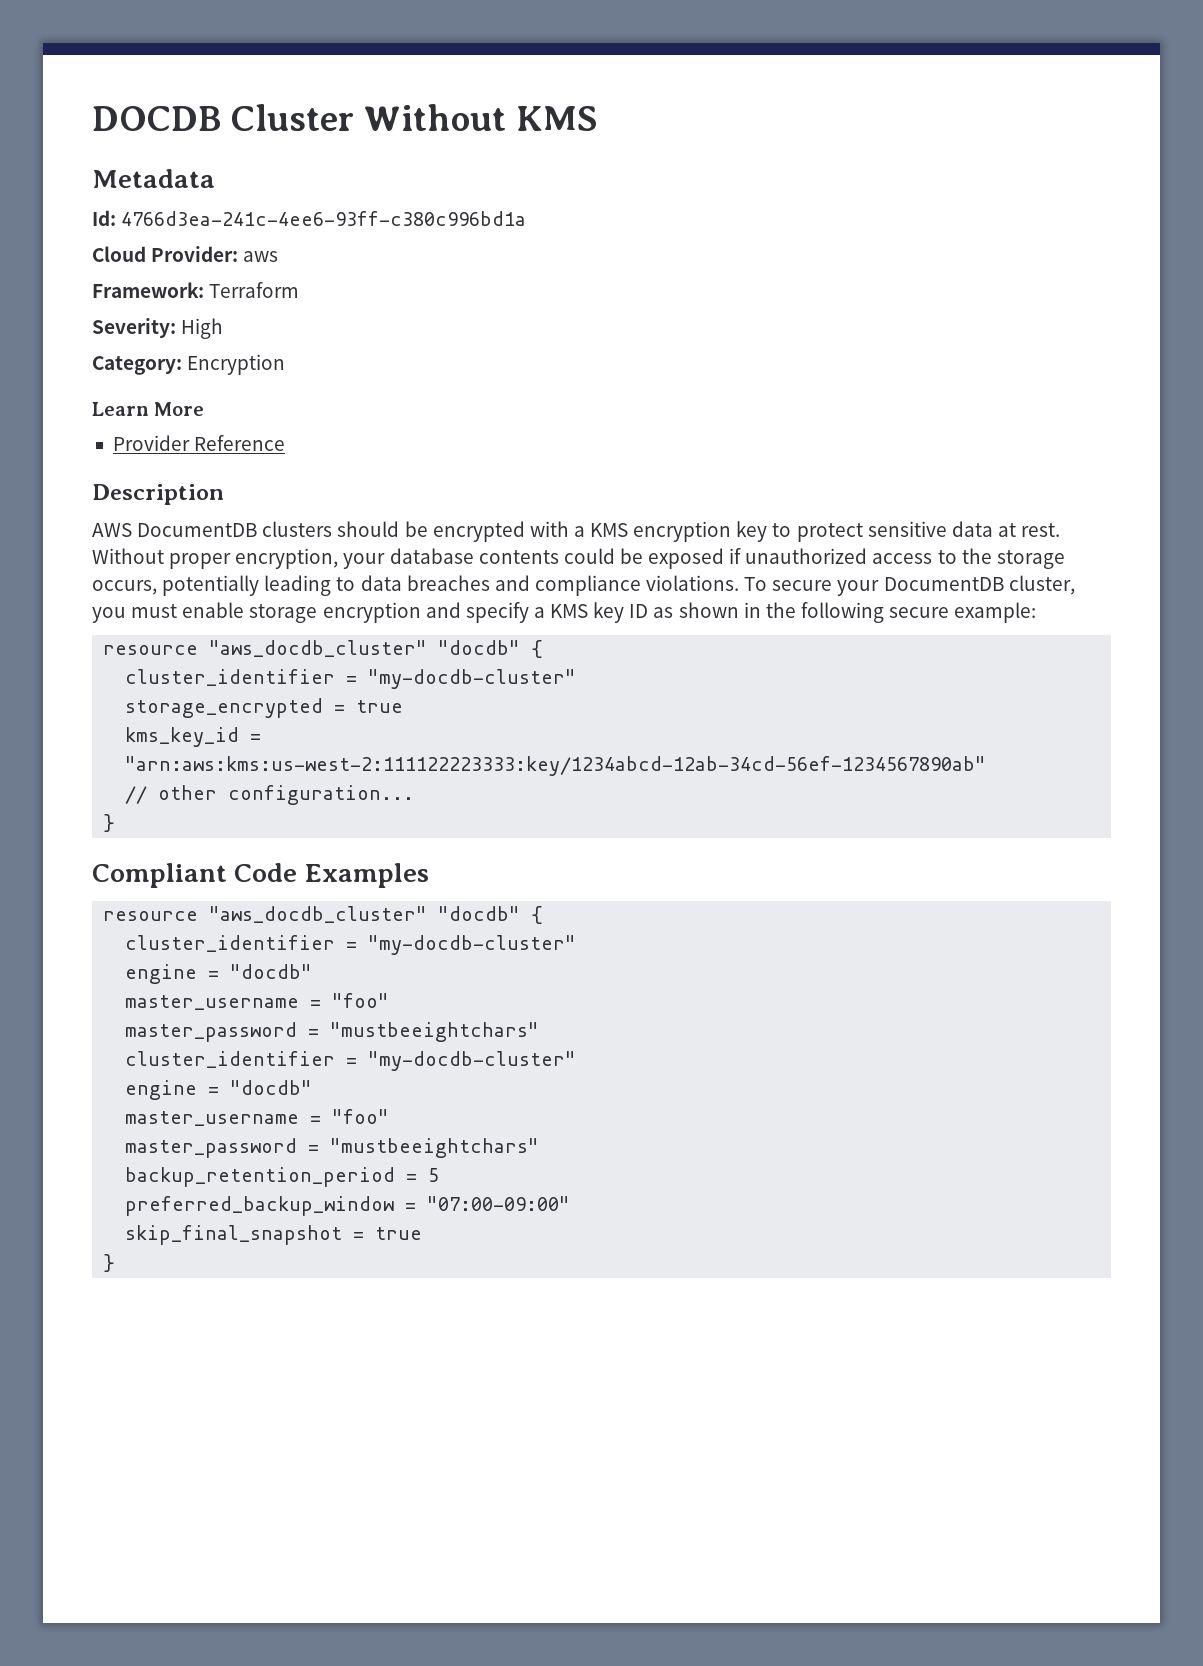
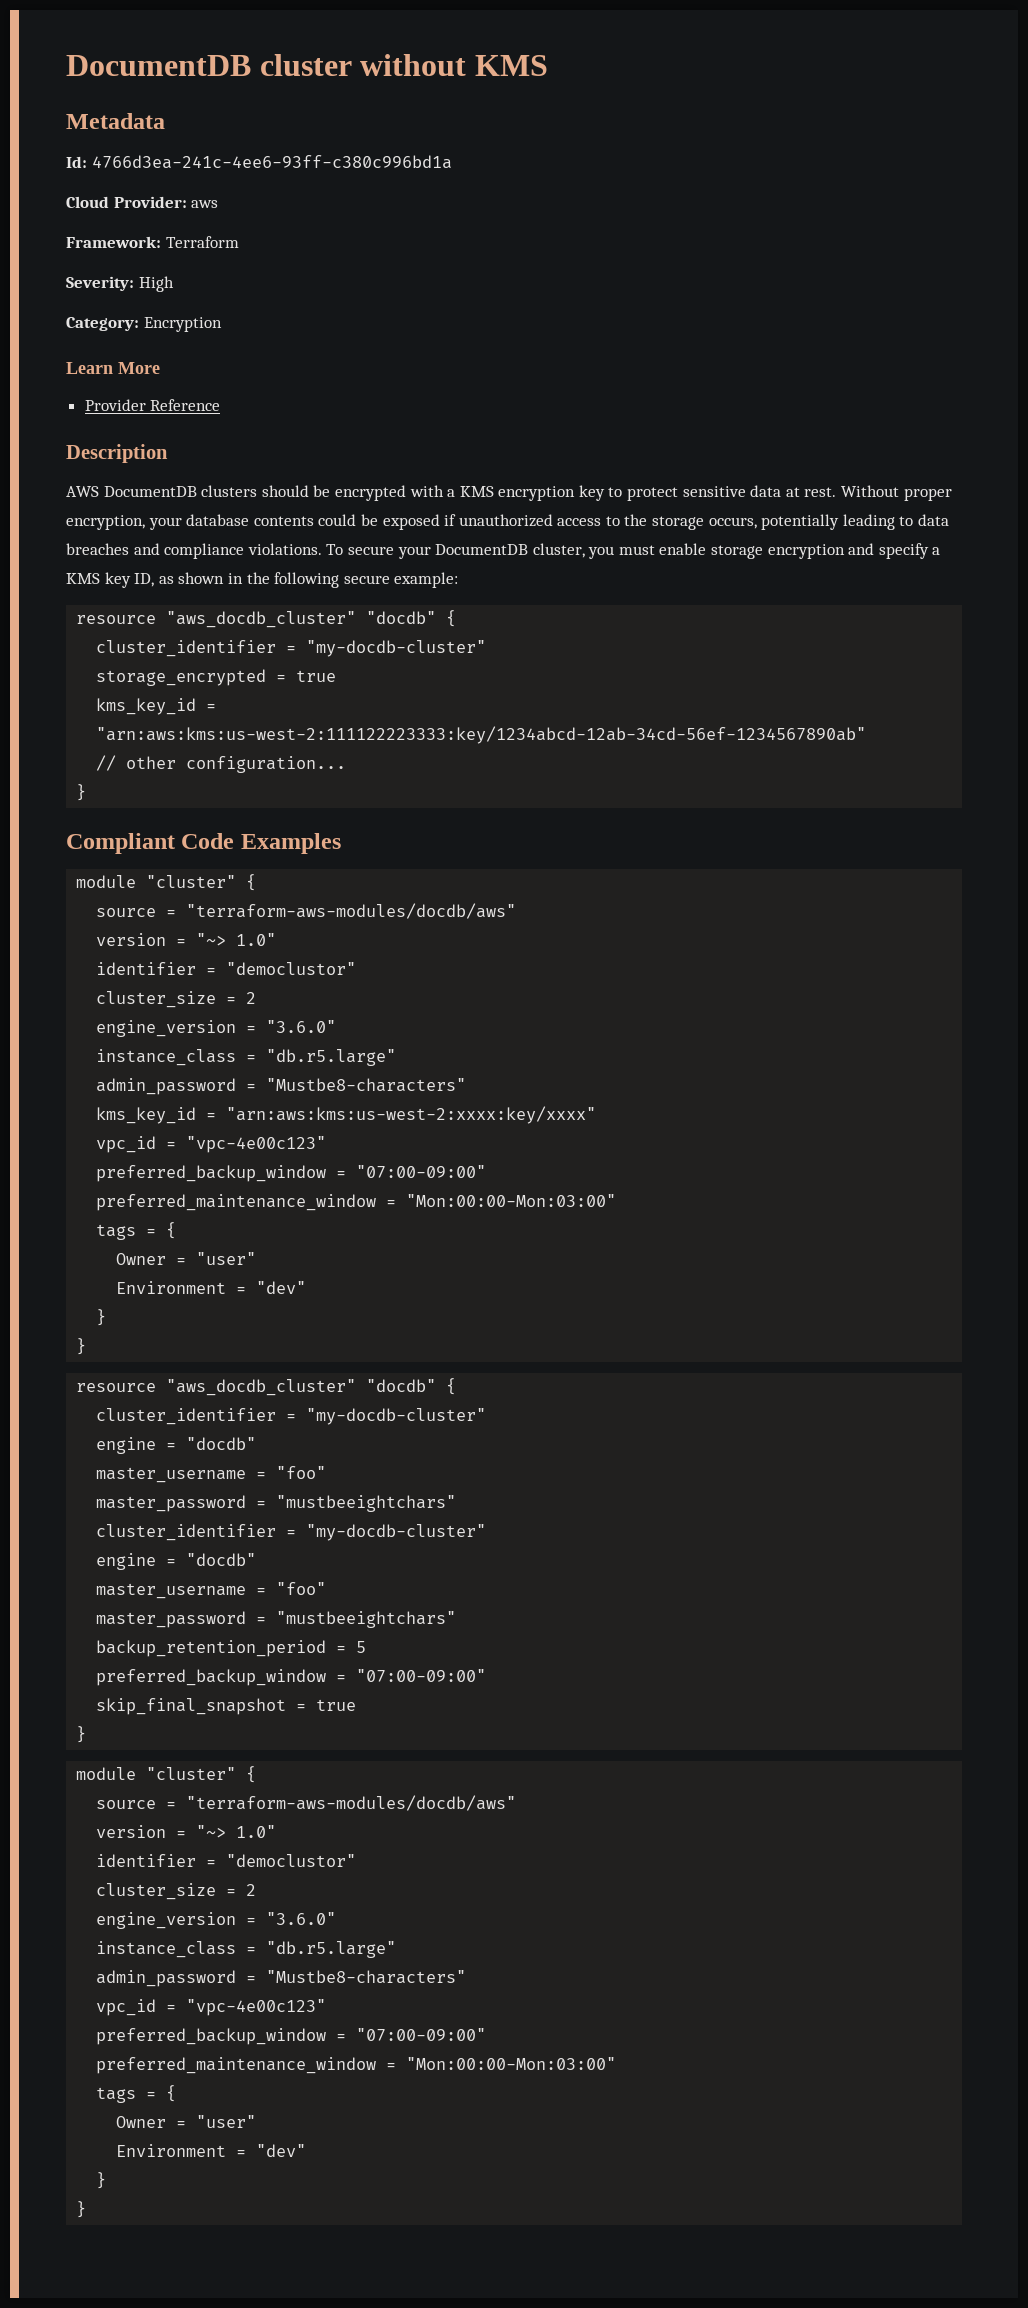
[92,104,506,131] DOCDB Cluster Without -> [66,54,467,76] DocumentDB cluster without
[629,604,649,618] ID -> [134,573,155,587] ID,
(429, 875) none -> [76,874,257,891] [96,903,517,919] [96,933,277,946] [96,962,357,975] [96,991,257,1008] [96,1020,337,1037] [96,1049,397,1066] [96,1078,467,1095] [96,1106,597,1124] [96,1136,327,1153] [96,1165,487,1182] [96,1194,617,1211] [96,1222,177,1240] [116,1252,257,1265] [116,1281,307,1294] [96,1309,107,1326] [76,1338,87,1355] // module "cluster" { // source = "terraform-aws-modules/docdb/aws" // version = "~> 1.0" // identifier = "democlustor" // cluster_size = 2 // engine_version = "3.6.0" // instance_class = "db.r5.large" // admin_password = "Mustbe8-characters" // kms_key_id = "arn:aws:kms:us-west-2:xxxx:key/xxxx" // vpc_id = "vpc-4e00c123" // preferred_backup_window = "07:00-09:00" // preferred_maintenance_window = "Mon:00:00-Mon:03:00" // tags = { // Owner = "user" // Environment = "dev" // } // }
(116, 1263) none -> [76,1766,257,1783] [96,1795,517,1811] [96,1825,277,1838] [96,1854,357,1867] [96,1883,257,1900] [96,1912,337,1929] [96,1941,397,1958] [96,1970,467,1987] [96,1999,327,2016] [96,2028,487,2045] [96,2057,617,2074] [96,2085,177,2103] [116,2115,257,2128] [116,2144,307,2157] [96,2172,107,2189] [76,2201,87,2218] // module "cluster" { // source = "terraform-aws-modules/docdb/aws" // version = "~> 1.0" // identifier = "democlustor" // cluster_size = 2 // engine_version = "3.6.0" // instance_class = "db.r5.large" // admin_password = "Mustbe8-characters" // vpc_id = "vpc-4e00c123" // preferred_backup_window = "07:00-09:00" // preferred_maintenance_window = "Mon:00:00-Mon:03:00" // tags = { // Owner = "user" // Environment = "dev" // } // }

